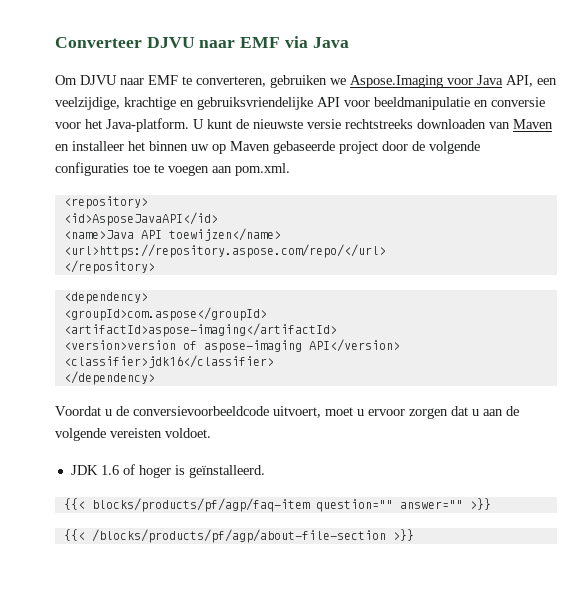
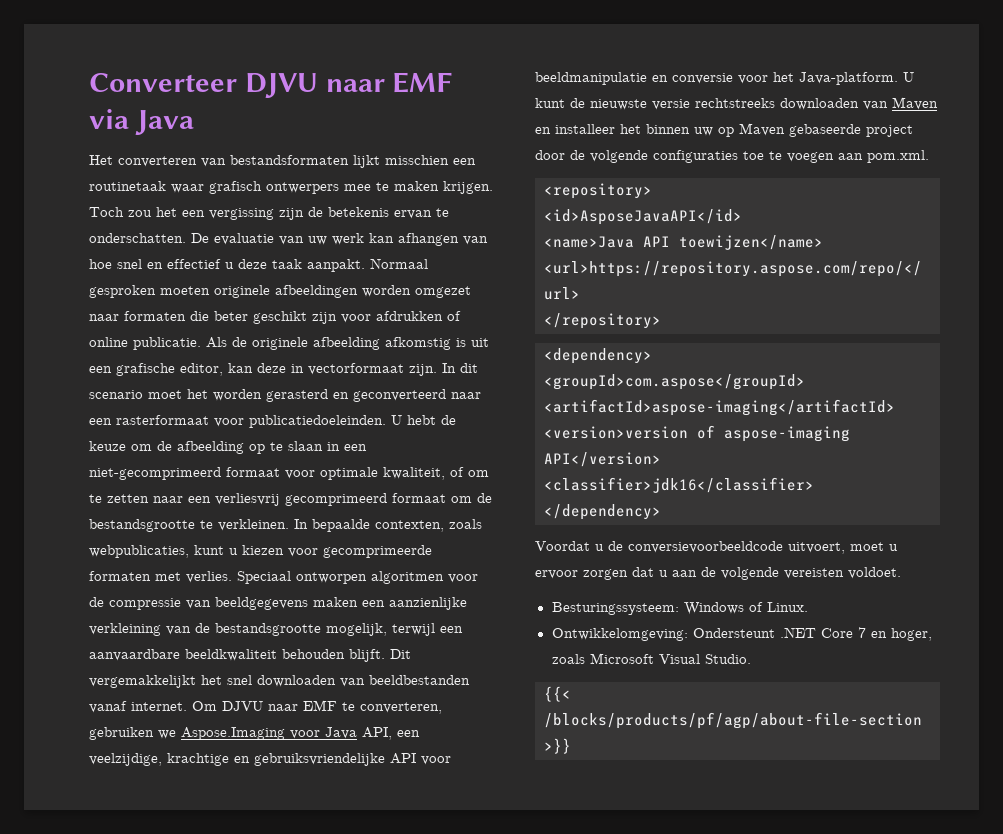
(349, 42) none -> [89,155,476,168] [89,181,493,194] [89,207,449,220] [89,233,488,246] [89,258,428,272] [89,285,471,298] [89,311,461,324] [89,337,489,350] [89,363,478,376] [89,389,481,402] [89,415,456,428] [89,441,367,454] [89,467,489,480] [89,493,492,506] [89,519,482,532] [89,545,432,558] [89,571,478,584] [89,597,467,610] [89,623,463,636] [89,649,411,662] [89,675,470,688] [89,701,187,713] Het converteren van bestandsformaten lijkt misschien een routinetaak waar grafisch ontwerpers mee te maken krijgen. Toch zou het een vergissing zijn de betekenis ervan te onderschatten. De evaluatie van uw werk kan afhangen van hoe snel en effectief u deze taak aanpakt. Normaal gesproken moeten originele afbeeldingen worden omgezet naar formaten die beter geschikt zijn voor afdrukken of online publicatie. Als de originele afbeelding afkomstig is uit een grafische editor, kan deze in vectorformaat zijn. In dit scenario moet het worden gerasterd en geconverteerd naar een rasterformaat voor publicatiedoeleinden. U hebt de keuze om de afbeelding op te slaan in een niet-gecomprimeerd formaat voor optimale kwaliteit, of om te zetten naar een verliesvrij gecomprimeerd formaat om de bestandsgrootte te verkleinen. In bepaalde contexten, zoals webpublicaties, kunt u kiezen voor gecomprimeerde formaten met verlies. Speciaal ontworpen algoritmen voor de compressie van beeldgegevens maken een aanzienlijke verkleining van de bestandsgrootte mogelijk, terwijl een aanvaardbare beeldkwaliteit behouden blijft. Dit vergemakkelijkt het snel downloaden van beeldbestanden vanaf internet.
[70,464,265,478] [63,498,491,512] JDK 1.6 of hoger is geïnstalleerd. // {{< blocks/products/pf/agp/faq-item question="" answer="" >}} -> [551,602,808,615] [551,627,932,641] [551,653,751,664] Besturingssysteem: Windows of Linux. // Ontwikkelomgeving: Ondersteunt .NET Core 7 en hoger, zoals Microsoft Visual Studio.

